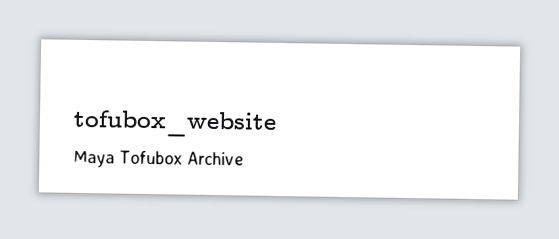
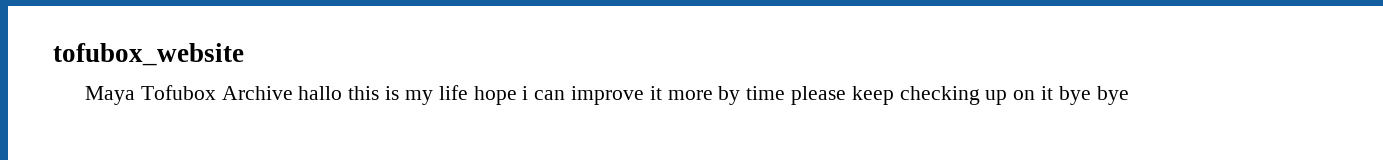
(244, 158) none -> [298,85,1129,105] hallo this is my life hope i can improve it more by time please keep checking up on it bye bye

